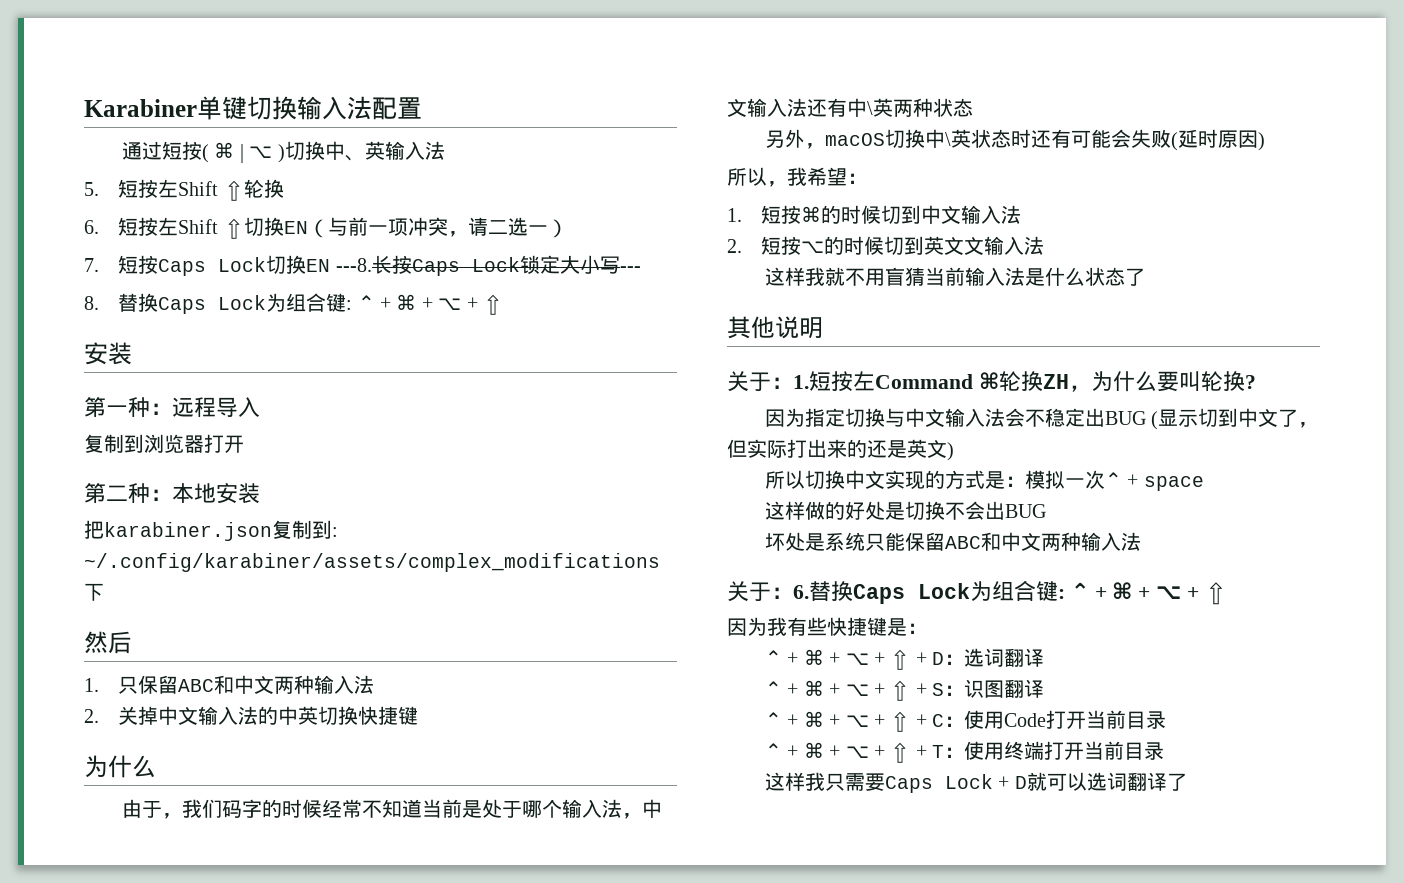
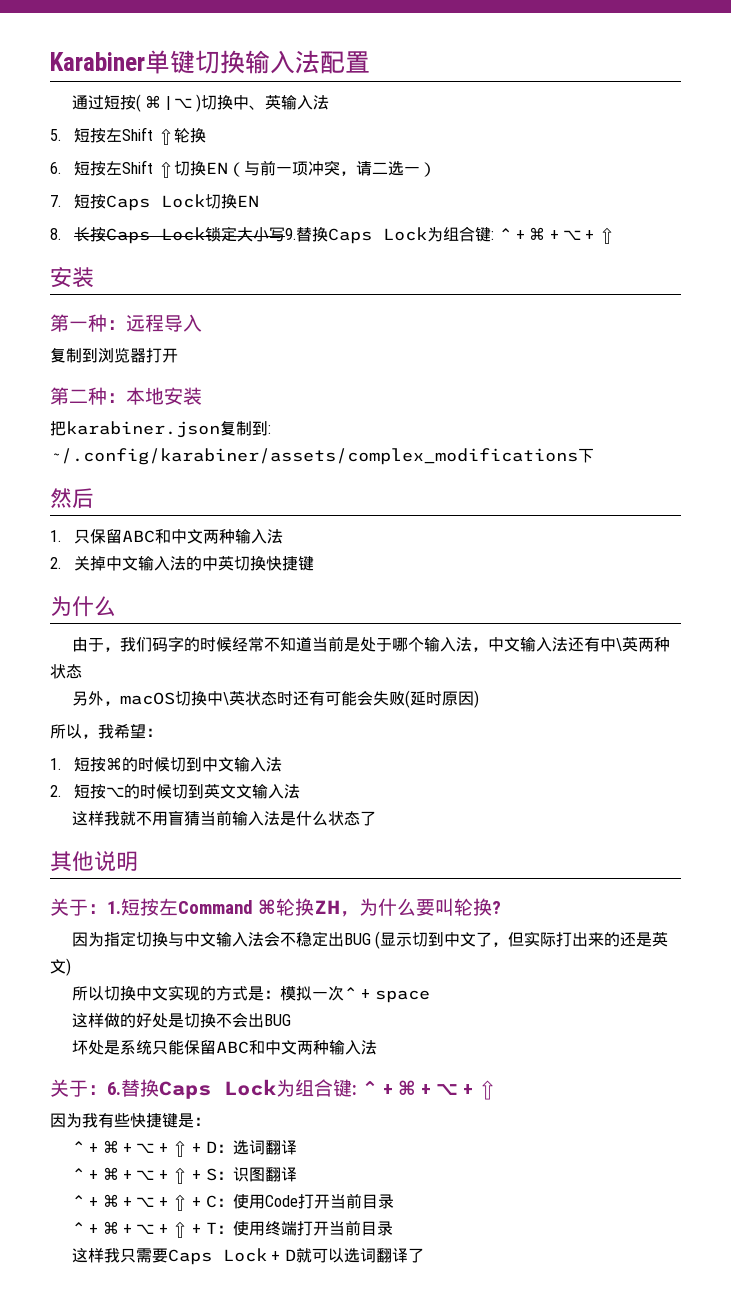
[335,258,372,272] ---8. -> [50,228,61,240] // 8.
[619,266,641,272] [84,296,99,310] --- // 8. -> [285,228,297,240] 9.

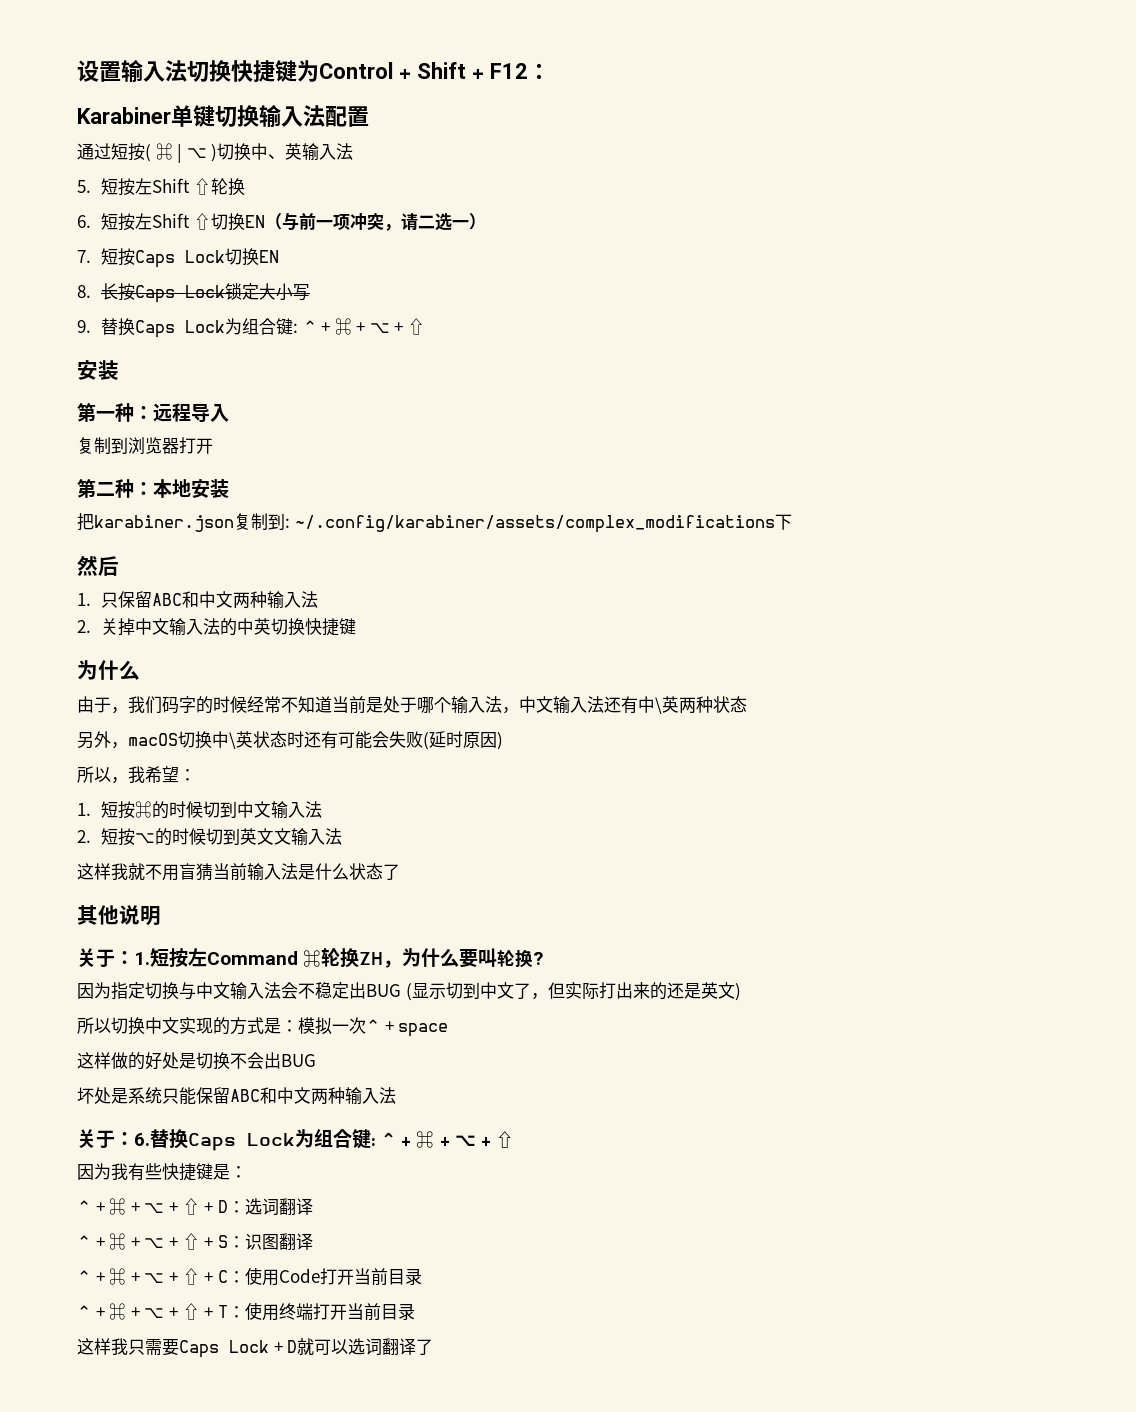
(50, 61) none -> [77,60,550,82] 设置输入法切换快捷键为Control + Shift + F12： //
(286, 234) none -> (310, 292) //

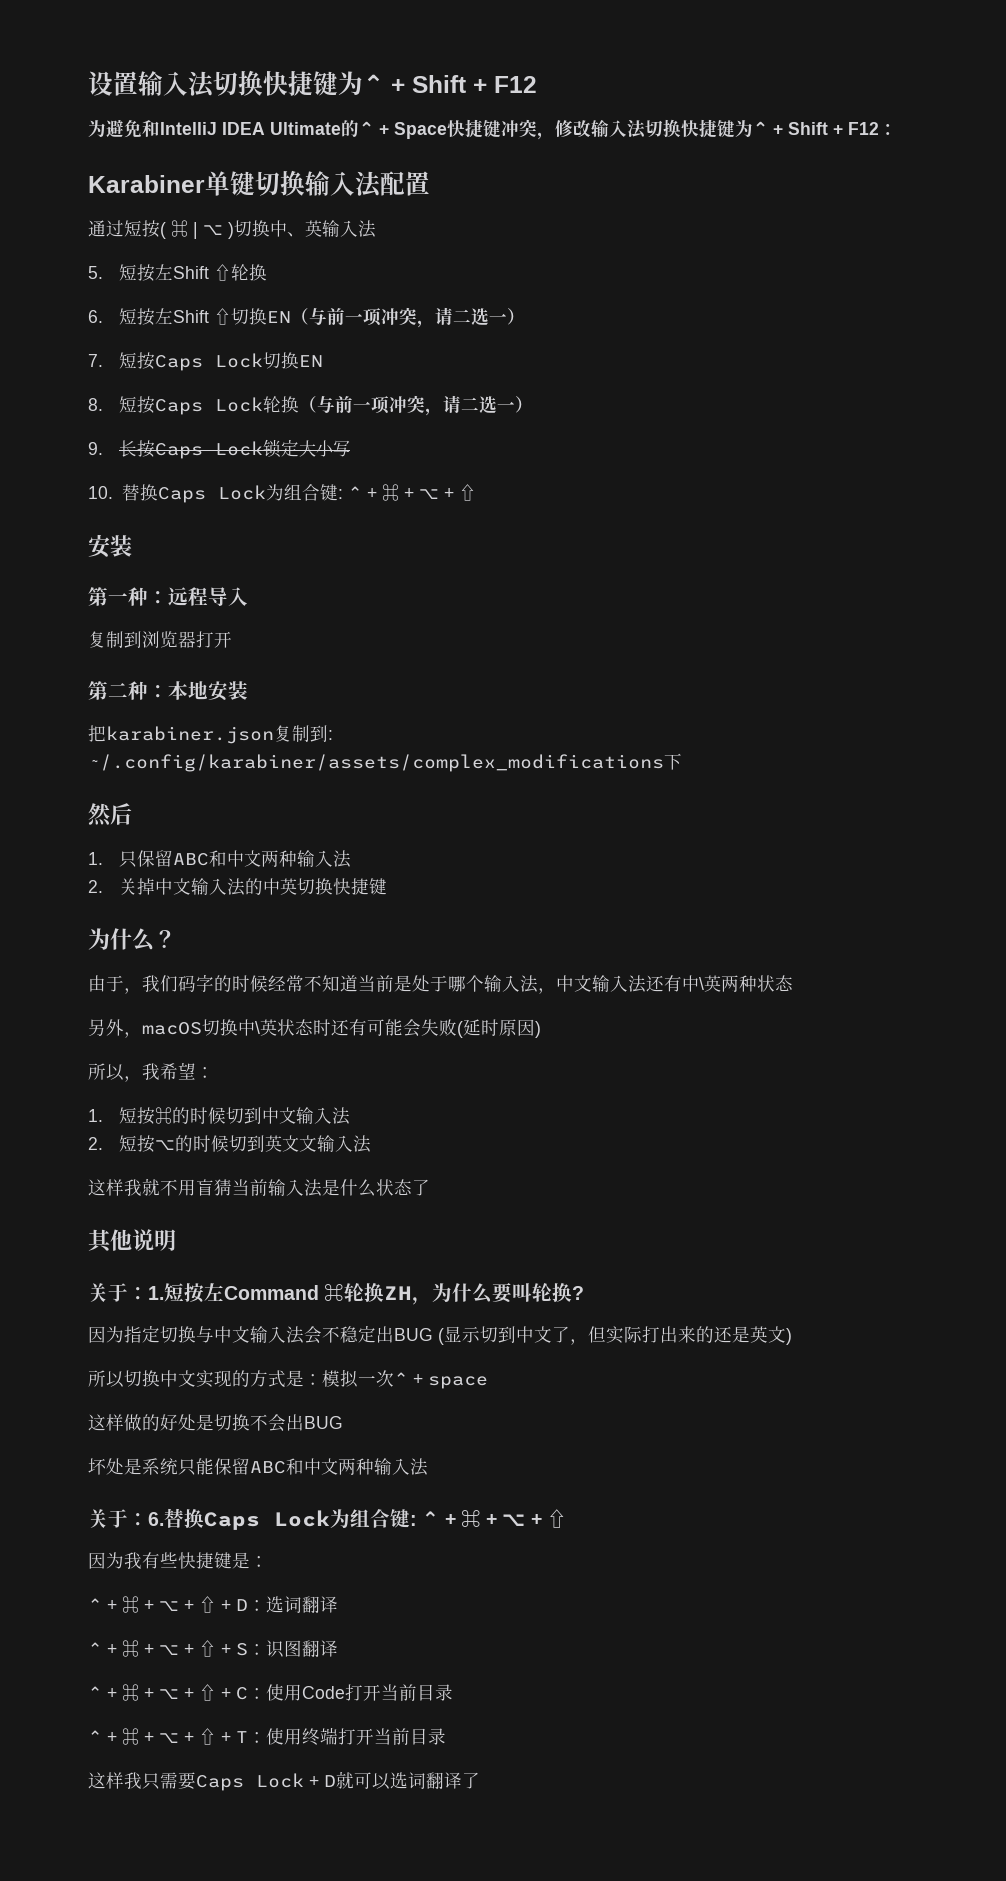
[319,62,393,79] Control -> [363,74,537,93] [88,119,768,140] ⌃ + Shift + F12 // 为避免和IntelliJ IDEA Ultimate的⌃ + Space快捷键冲突，修改输入法切换快捷键为⌃
(91, 291) none -> [119,395,534,416] [88,442,103,455] 短按Caps Lock轮换（与前一项冲突，请二选一） // 9.
[77,320,91,333] 9. -> [88,486,113,499] 10.
(140, 670) none -> [154,930,176,948] ？

